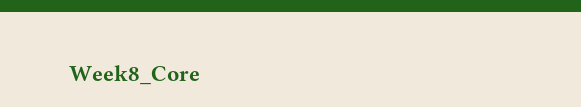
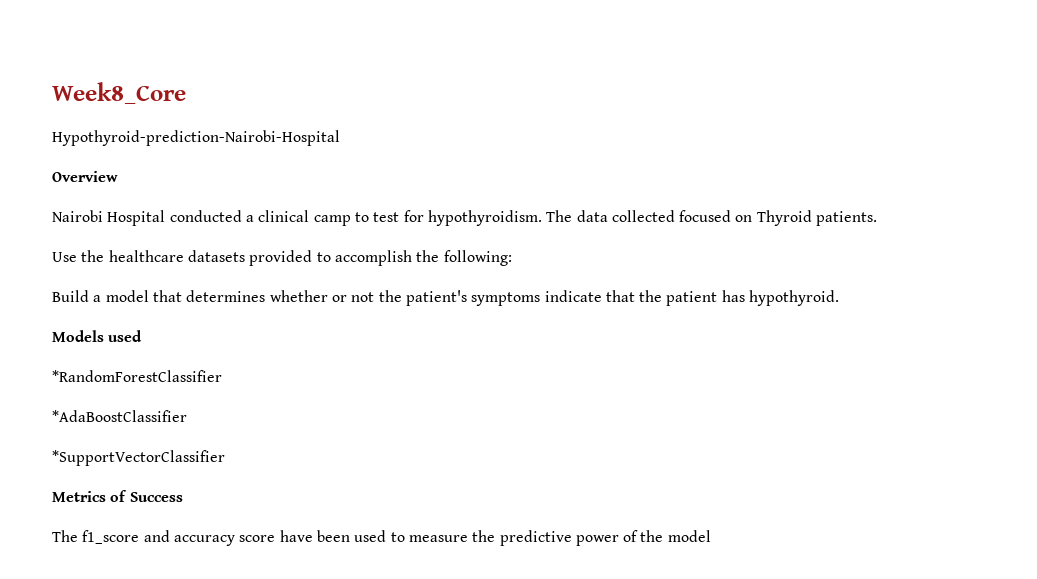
(200, 75) none -> [52,130,340,146] [52,171,118,182] [52,210,878,226] [52,250,512,266] [52,290,840,306] [52,330,143,342] [52,370,222,382] [52,410,187,422] [52,450,225,466] [52,490,183,502] [52,530,711,546] // Hypothyroid-prediction-Nairobi-Hospital // Overview // Nairobi Hospital conducted a clinical camp to test for hypothyroidism. The data collected focused on Thyroid patients. // Use the healthcare datasets provided to accomplish the following: // Build a model that determines whether or not the patient's symptoms indicate that the patient has hypothyroid. // Models used // *RandomForestClassifier // *AdaBoostClassifier // *SupportVectorClassifier // Metrics of Success // The f1_score and accuracy score have been used to measure the predictive power of the model

